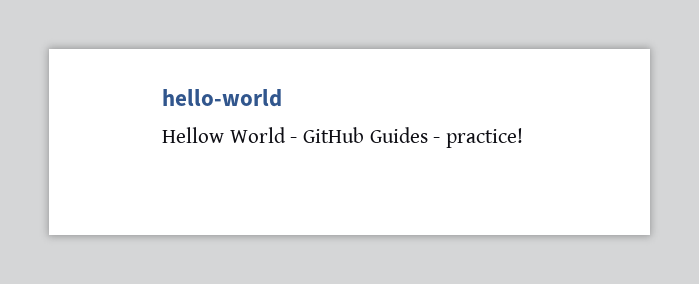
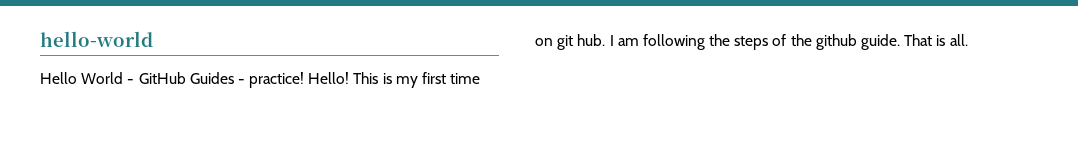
[162,127,224,143] Hellow -> [40,72,77,84] Hello
(524, 138) none -> [308,72,481,88] [535,34,968,50] Hello! This is my first time on git hub. I am following the steps of the github guide. That is all.

